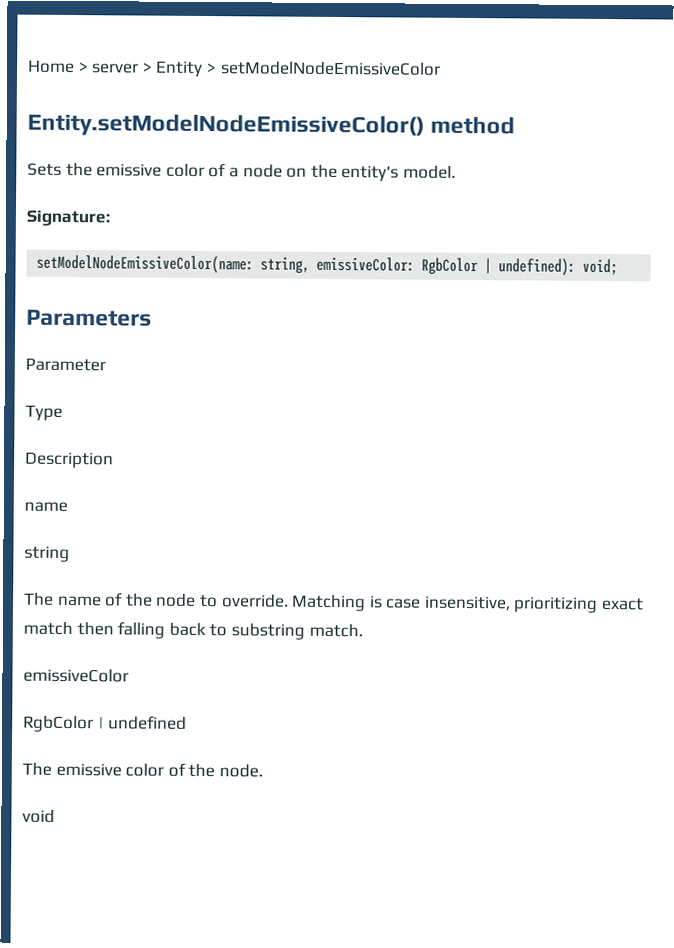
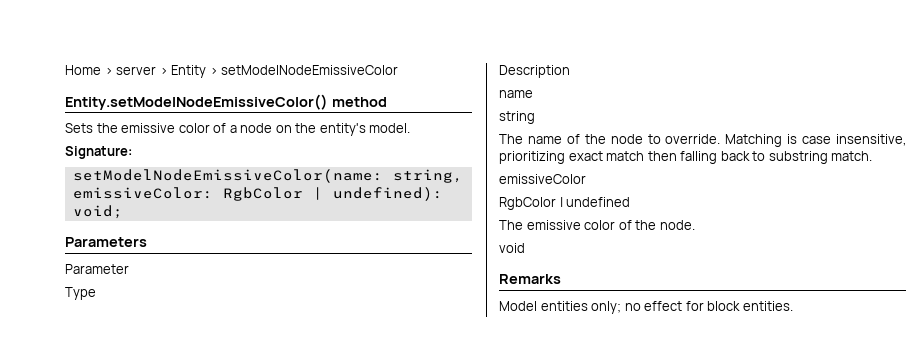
(55, 816) none -> [499,274,561,284] [499,301,793,314] // Remarks // Model entities only; no effect for block entities.

